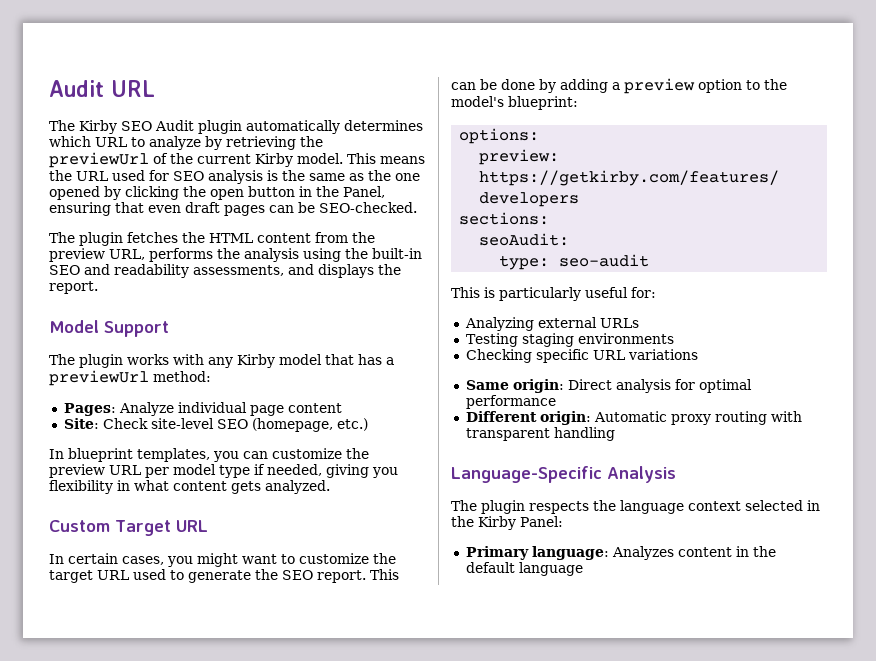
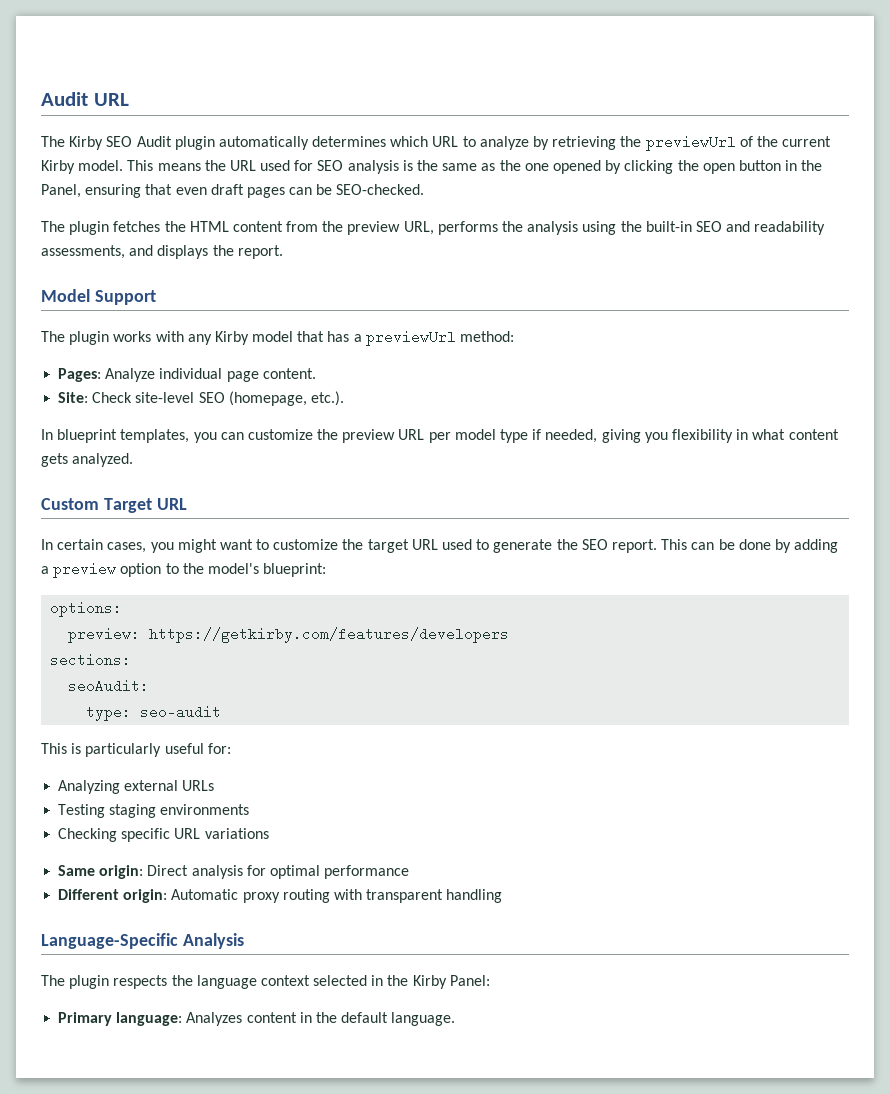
[287,403,342,413] content -> [262,368,316,379] content.
[336,418,368,431] etc.) -> [310,391,344,406] etc.).
[518,562,583,576] language -> [391,1012,456,1026] language.

